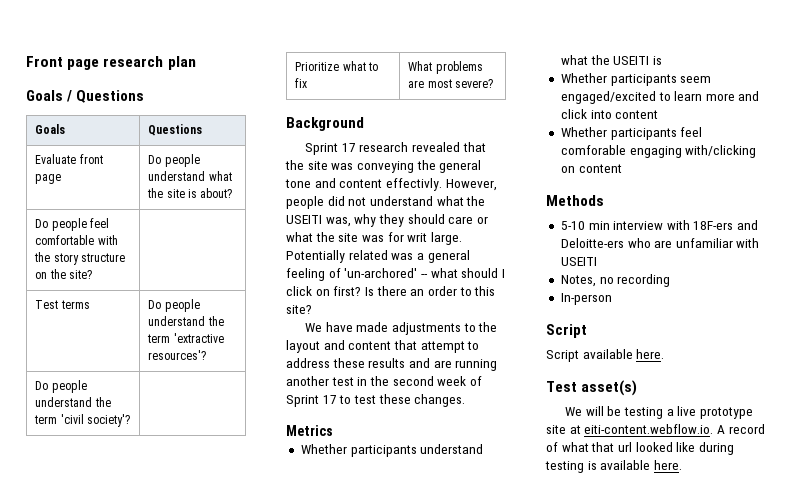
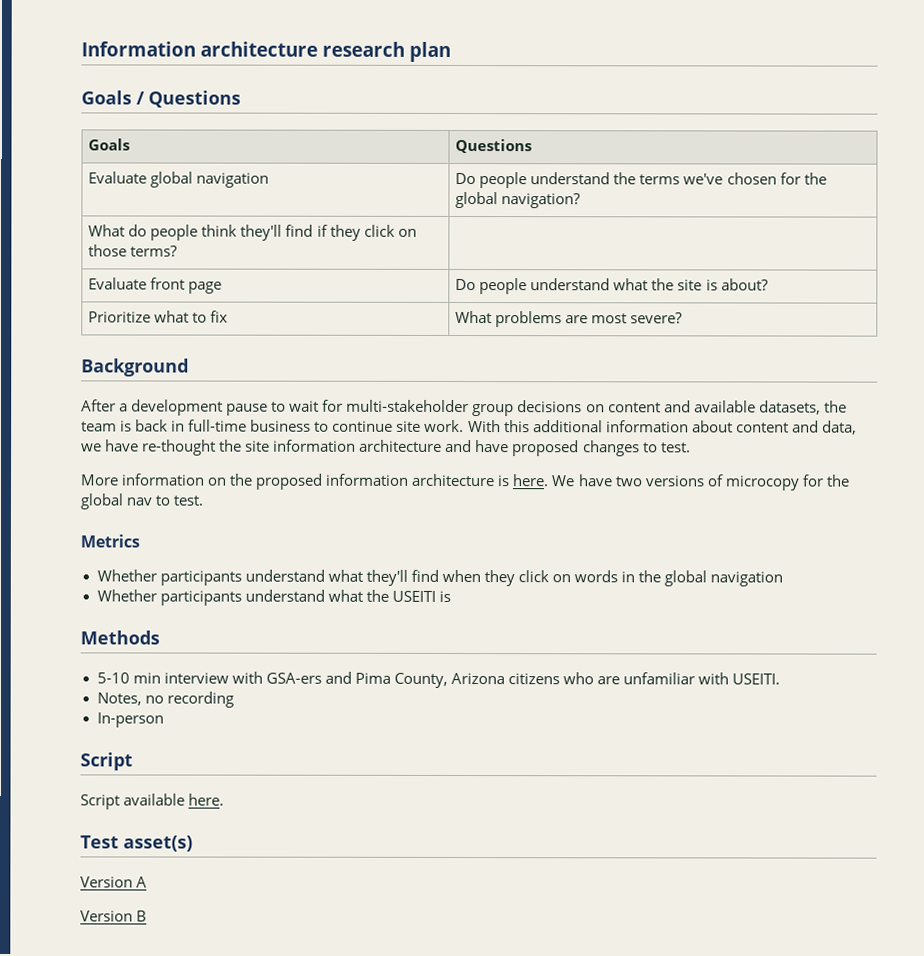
[26,56,100,70] Front page -> [81,41,319,57] Information architecture
(203, 130) none -> [88,171,270,188] [455,172,827,189] [455,191,582,209] [88,224,417,241] [88,244,179,257] // Evaluate global navigation | Do people understand the terms we've chosen for the global navigation? // What do people think they'll find if they click on those terms? |
[35,218,109,231] [35,235,118,245] [34,252,125,265] [35,269,92,279] [35,300,90,309] [148,299,200,312] [148,316,224,326] [147,333,224,343] [148,350,207,360] [35,380,87,393] [35,397,111,407] [34,414,130,427] // Do people feel comfortable with the story structure on the site? | // Test terms | Do people understand the term 'extractive resources'? // Do people understand the term 'civil society'? | -> (769, 284) none
[304,142,486,155] [285,160,482,173] [285,178,497,191] [286,196,486,209] [286,214,488,227] [286,232,462,245] [286,250,470,263] [286,268,505,281] [286,286,496,296] [286,305,312,314] [304,322,498,335] [286,340,480,353] [286,358,498,371] [286,376,482,386] [286,394,466,407] [286,425,333,436] Sprint 17 research revealed that the site was conveying the general tone and content effectivly. However, people did not understand what the USEITI was, why they should care or what the site was for writ large. Potentially related was a general feeling of 'un-archored' -- what should I click on first? Is there an order to this site? // We have made adjustments to the layout and content that attempt to address these results and are running another test in the second week of Sprint 17 to test these changes. // Metrics -> [81,399,847,417] [81,419,857,435] [81,439,691,457] [80,473,850,491] [80,493,204,510] [80,534,140,548] [96,569,784,587] After a development pause to wait for multi-stakeholder group decisions on content and available datasets, the team is back in full-time business to continue site work. With this additional information about content and data, we have re-thought the site information architecture and have proposed changes to test. // More information on the proposed information architecture is here. We have two versions of microcopy for the global nav to test. // Metrics // Whether participants understand what they'll find when they click on words in the global navigation
[560,73,712,86] [560,91,760,104] [560,109,659,119] [560,127,703,140] [560,145,757,158] [560,164,622,173] // Whether participants seem engaged/excited to learn more and click into content // Whether participants feel comforable engaging with/clicking on content -> (451, 596) none
[693,220,759,230] [560,238,624,248] 18F-ers and Deloitte-ers -> [265,671,560,688] GSA-ers and Pima County, Arizona citizens
[560,257,597,266] USEITI -> [732,673,781,685] USEITI.
[564,406,753,419] [546,424,765,434] [546,442,734,455] [545,460,682,473] We will be testing a live prototype site at eiti-content.webflow.io. A record of what that url looked like during testing is available here. -> [80,876,148,888] [80,910,148,922] Version A // Version B

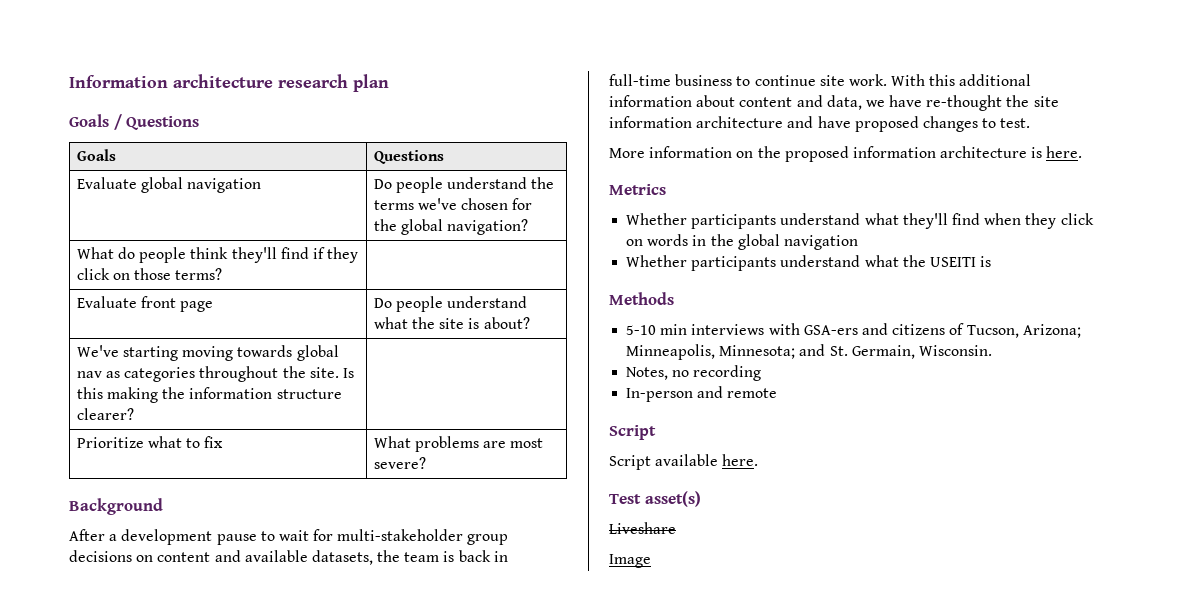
(769, 284) none -> [76,345,339,361] [76,366,354,382] [76,387,342,403] [76,408,134,420] // We've starting moving towards global nav as categories throughout the site. Is this making the information structure clearer? |
[551,474,850,491] [80,493,204,510] We have two versions of microcopy for the global nav to test. -> (1083, 152) none
[163,672,229,684] interview -> [691,324,765,335] interviews
[354,672,781,688] Pima County, Arizona citizens who are unfamiliar with USEITI. -> [892,323,1081,338] [626,344,992,360] citizens of Tucson, Arizona; Minneapolis, Minnesota; and St. Germain, Wisconsin.
(164, 720) none -> [697,386,778,398] and remote
[80,876,148,888] [80,910,148,922] Version A // Version B -> [609,522,676,534] [609,554,651,568] Liveshare // Image

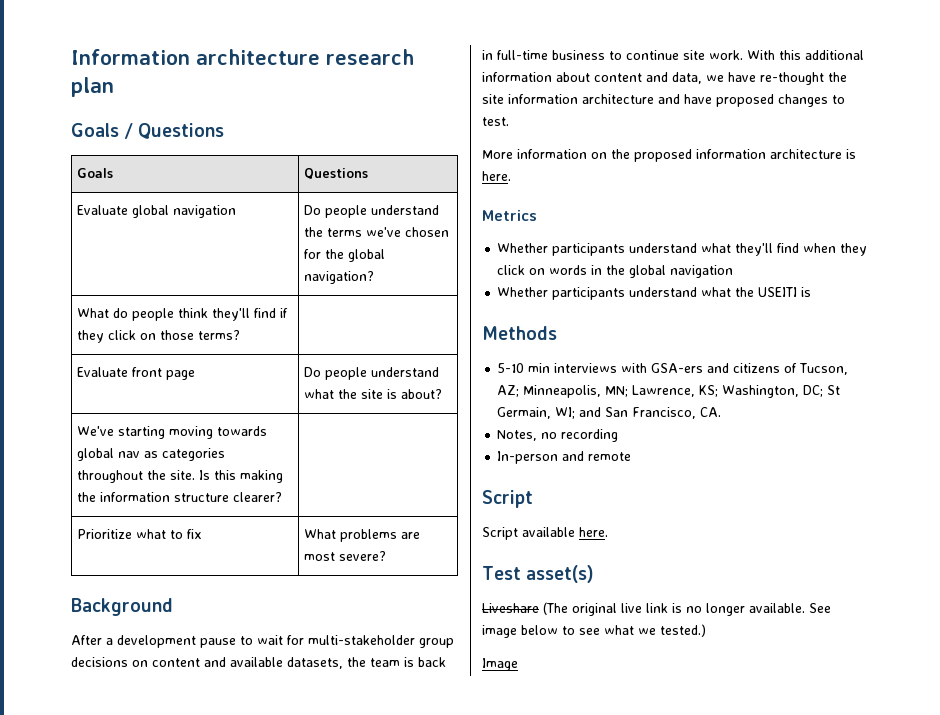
[1022,324,1081,338] [626,344,992,360] Arizona; Minneapolis, Minnesota; and St. Germain, Wisconsin. -> [497,385,841,398] [497,407,722,419] AZ; Minneapolis, MN; Lawrence, KS; Washington, DC; St Germain, WI; and San Francisco, CA.
(676, 528) none -> [543,602,831,616] [482,624,706,638] (The original live link is no longer available. See image below to see what we tested.)

